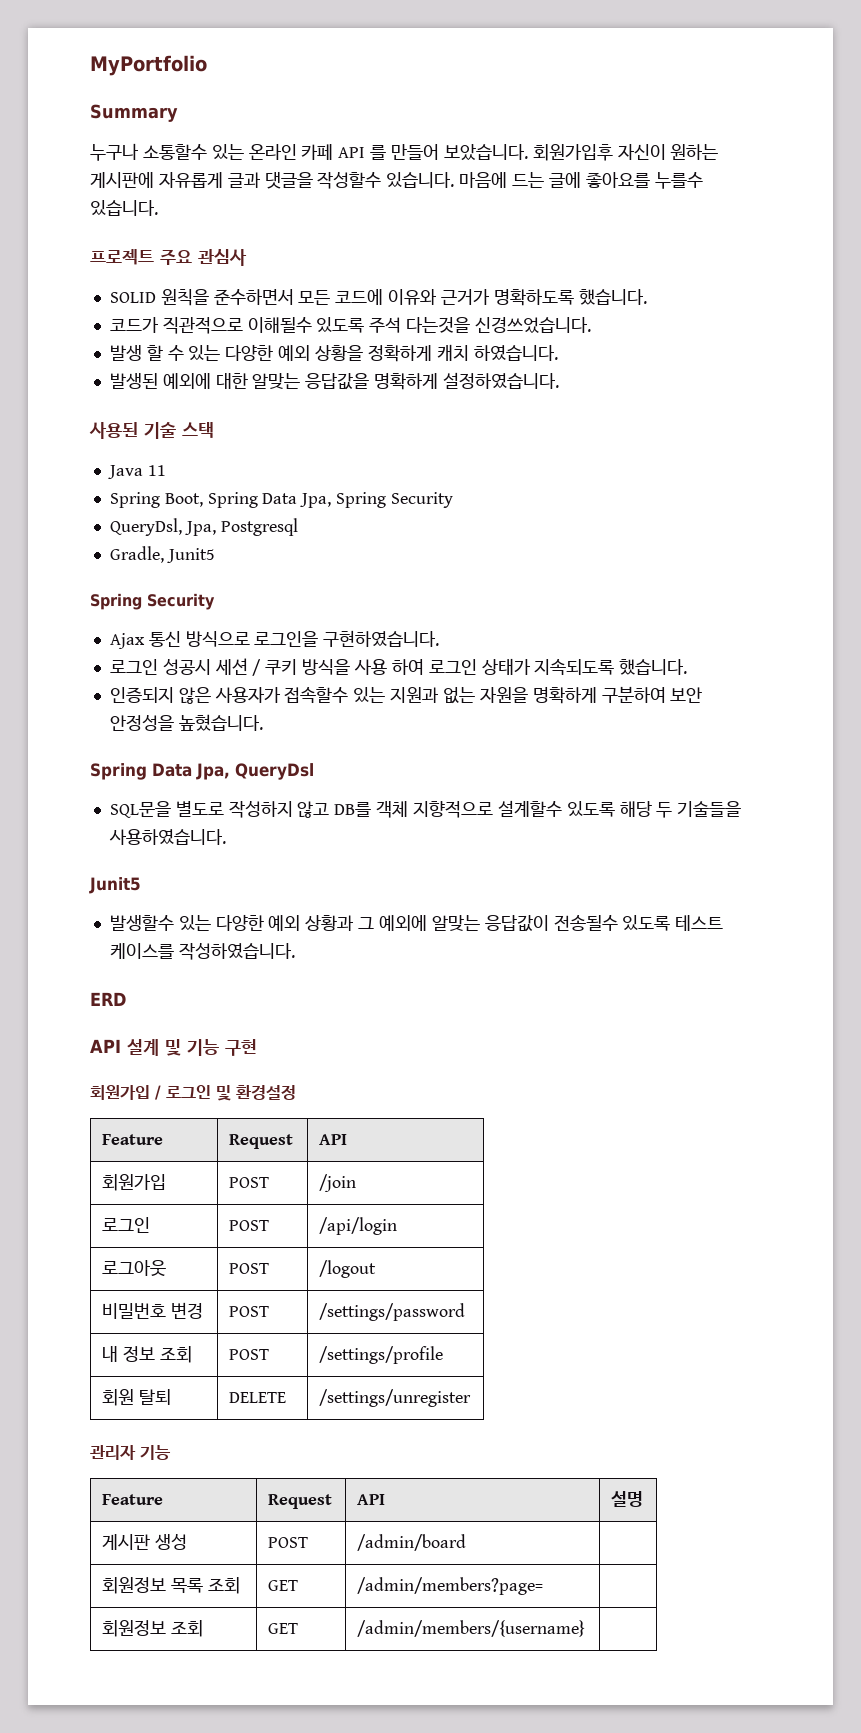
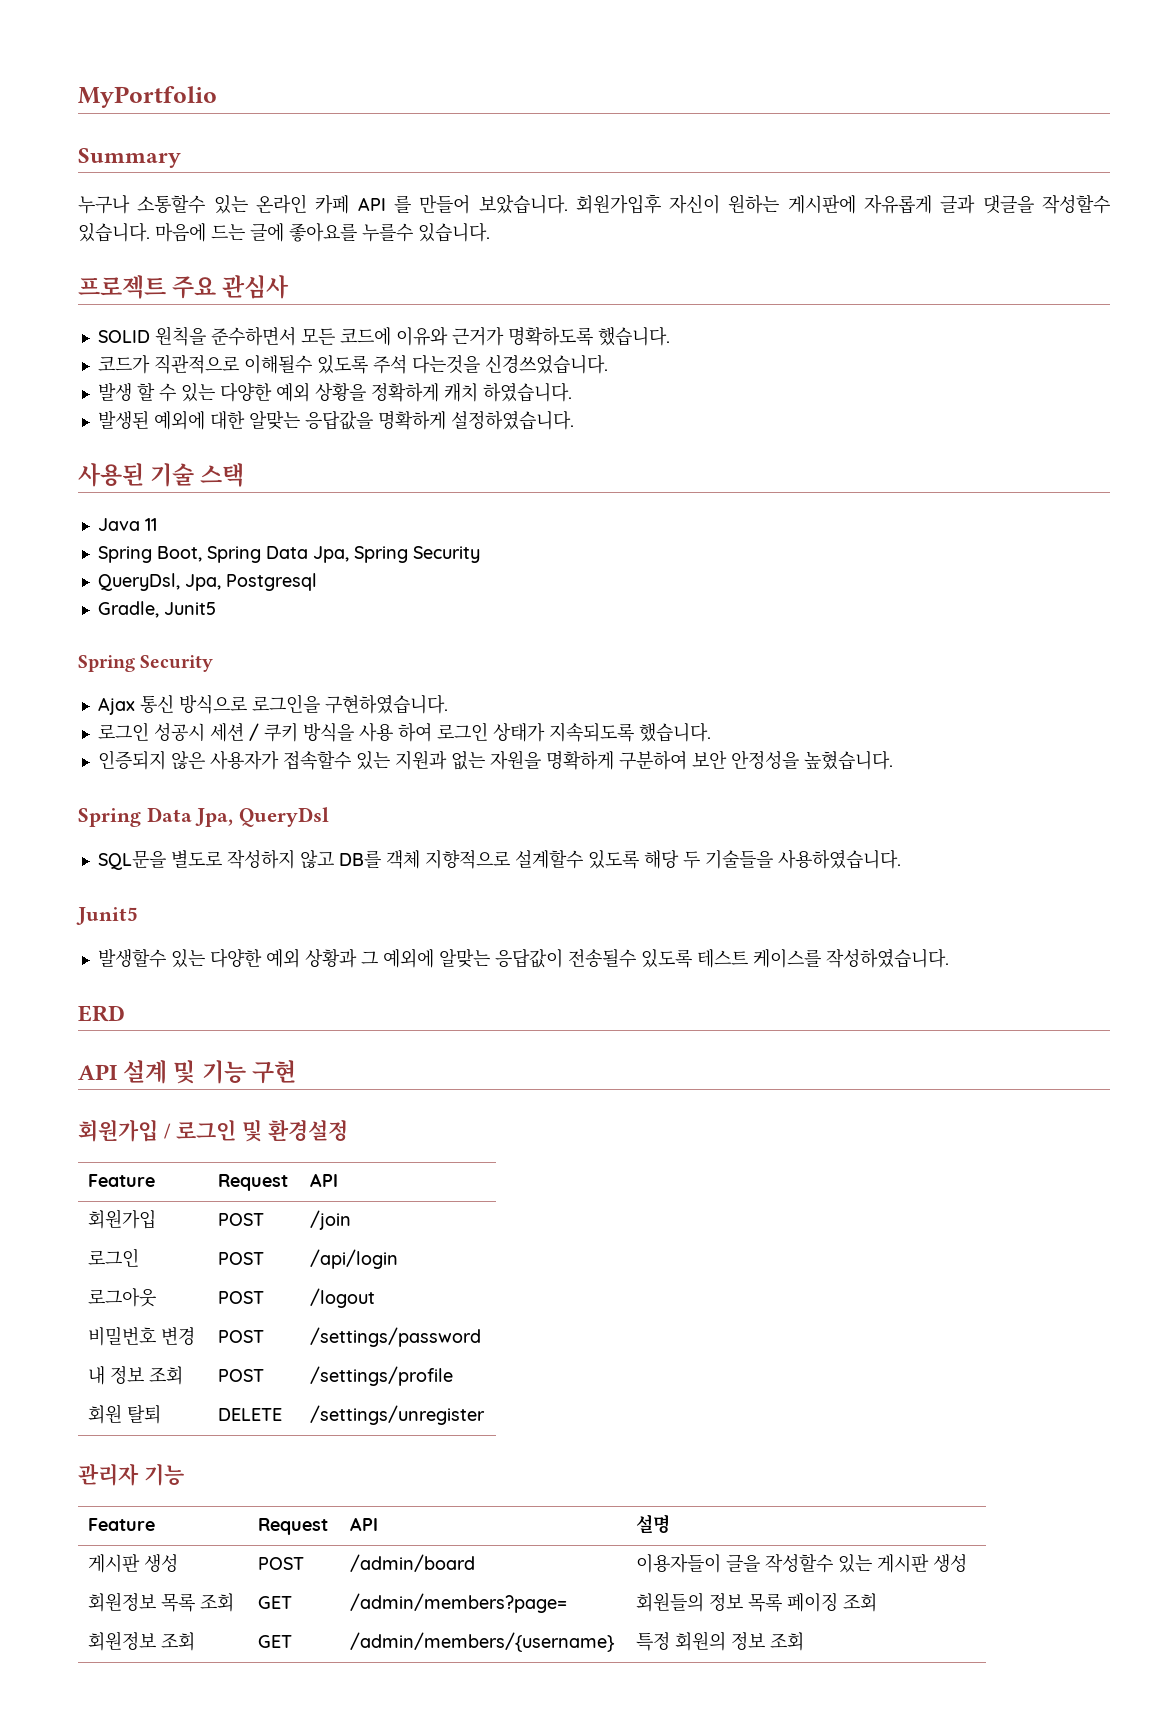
(467, 1542) none -> [636,1553,968,1573] 이용자들이 글을 작성할수 있는 게시판 생성
(544, 1586) none -> [636,1592,878,1612] 회원들의 정보 목록 페이징 조회
(586, 1628) none -> [636,1631,805,1651] 특정 회원의 정보 조회

